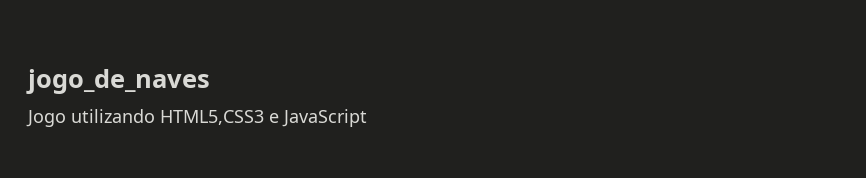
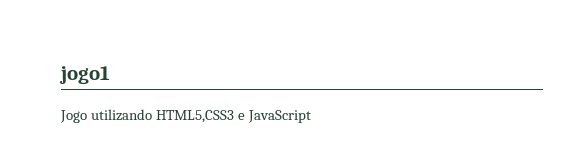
[26,69,210,94] jogo_de_naves -> [59,66,110,84] jogo1

